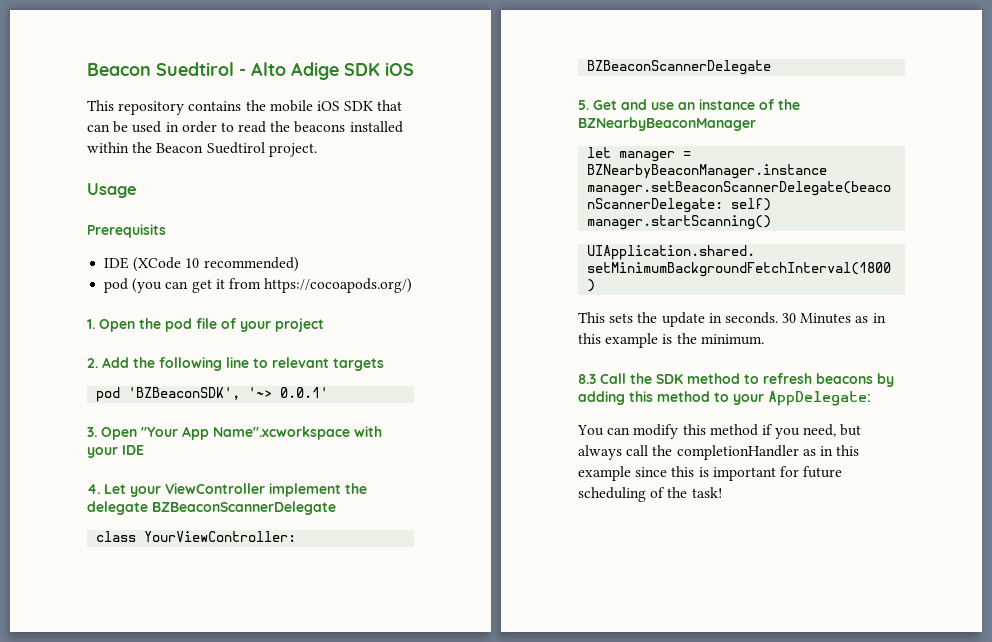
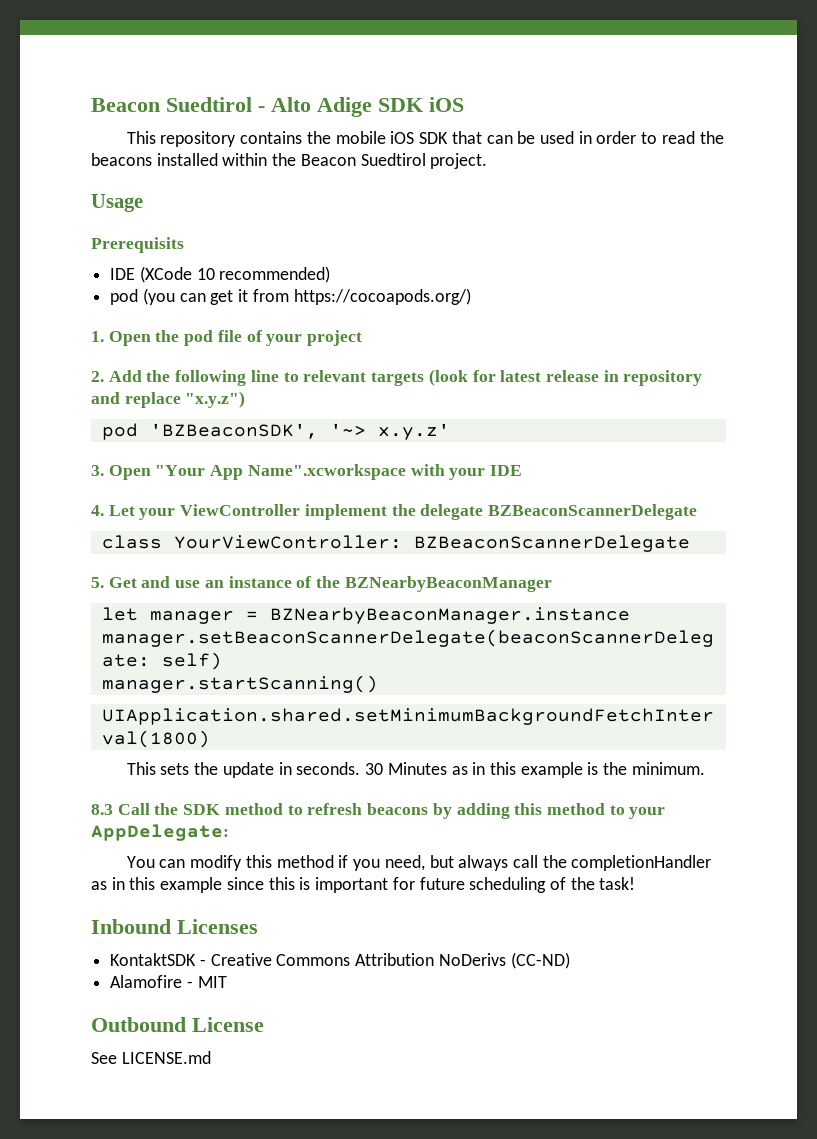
(384, 364) none -> [428,369,703,386] [91,391,246,408] (look for latest release in repository and replace "x.y.z")
[280,387,329,398] 0.0.1' -> [377,423,450,440] x.y.z'
(722, 492) none -> [91,919,258,934] [110,952,570,969] [110,975,227,988] [91,1017,264,1032] [91,1051,211,1064] // Inbound Licenses // KontaktSDK - Creative Commons Attribution NoDerivs (CC-ND) // Alamofire - MIT // Outbound License // See LICENSE.md

